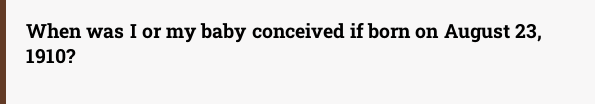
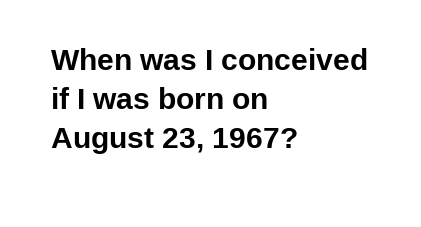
[141,22,364,43] or my baby conceived if -> [221,48,369,70] [51,87,151,109] conceived if I was
[26,48,76,64] 1910? -> [212,128,299,148] 1967?

